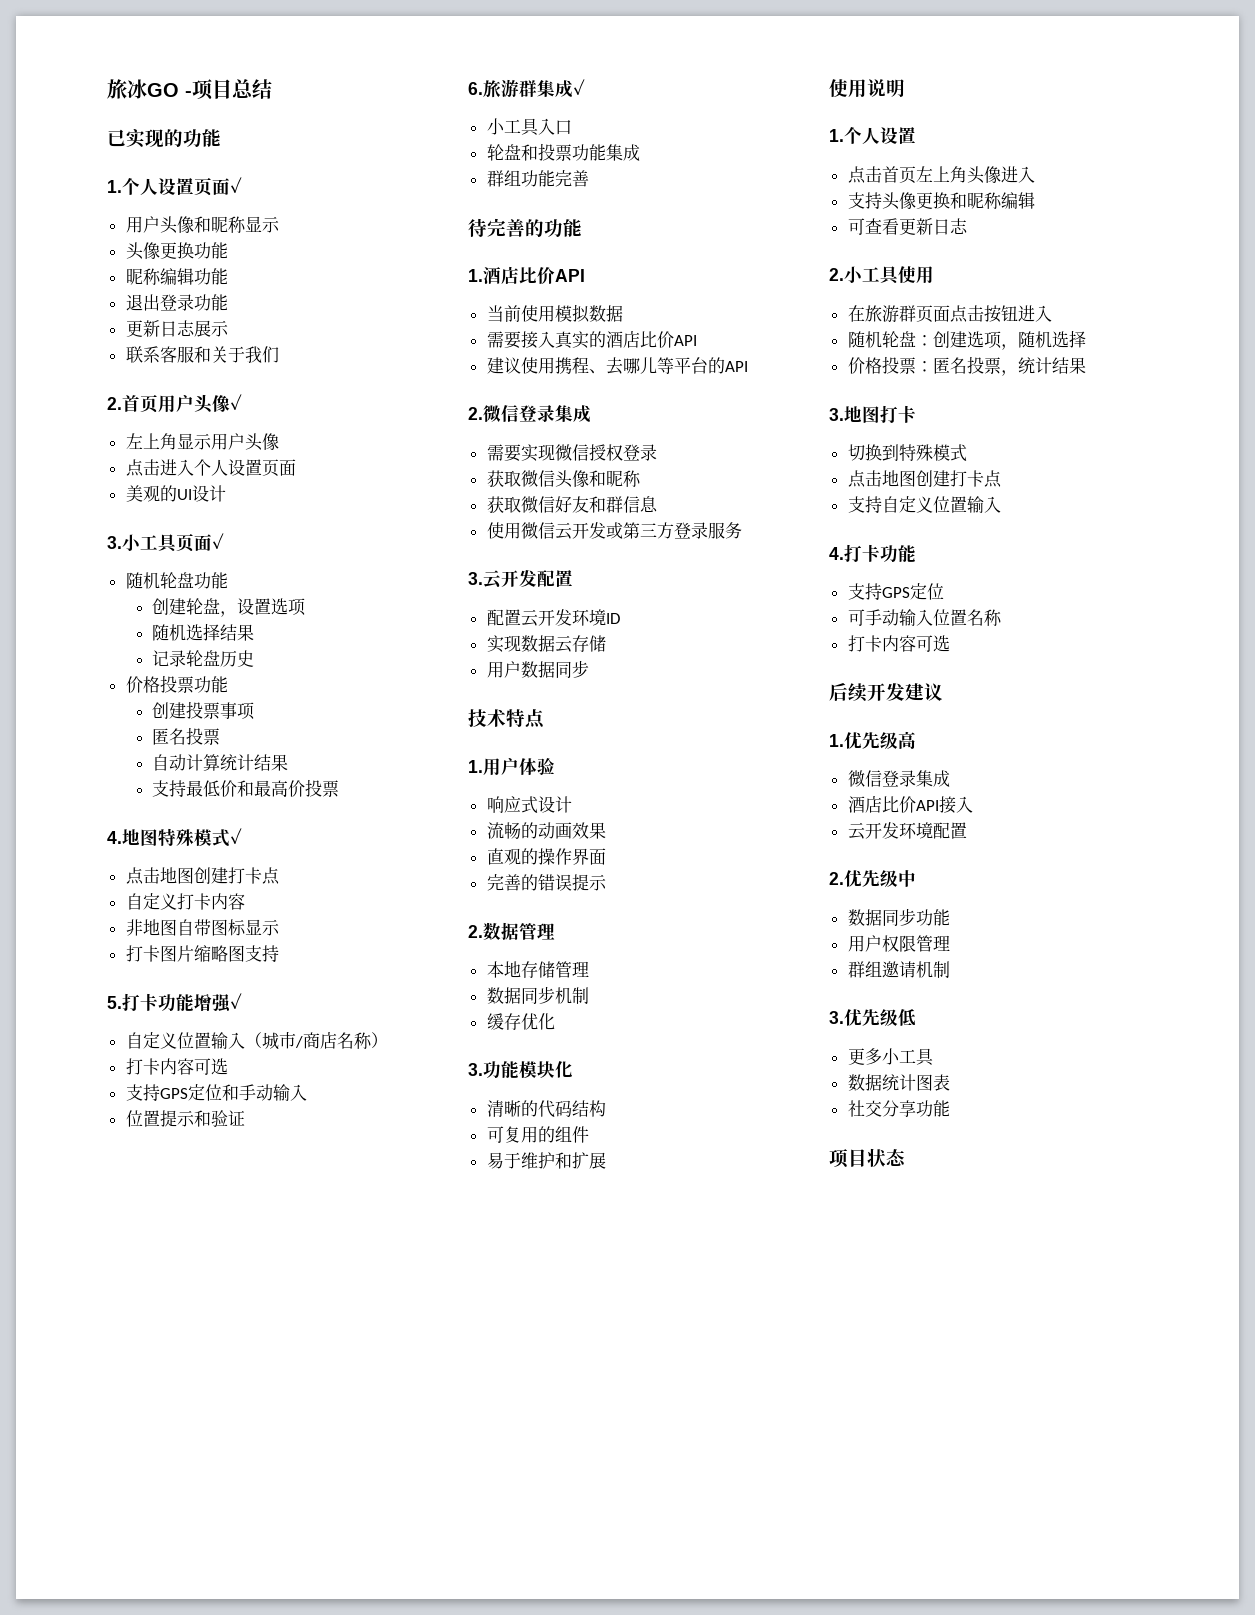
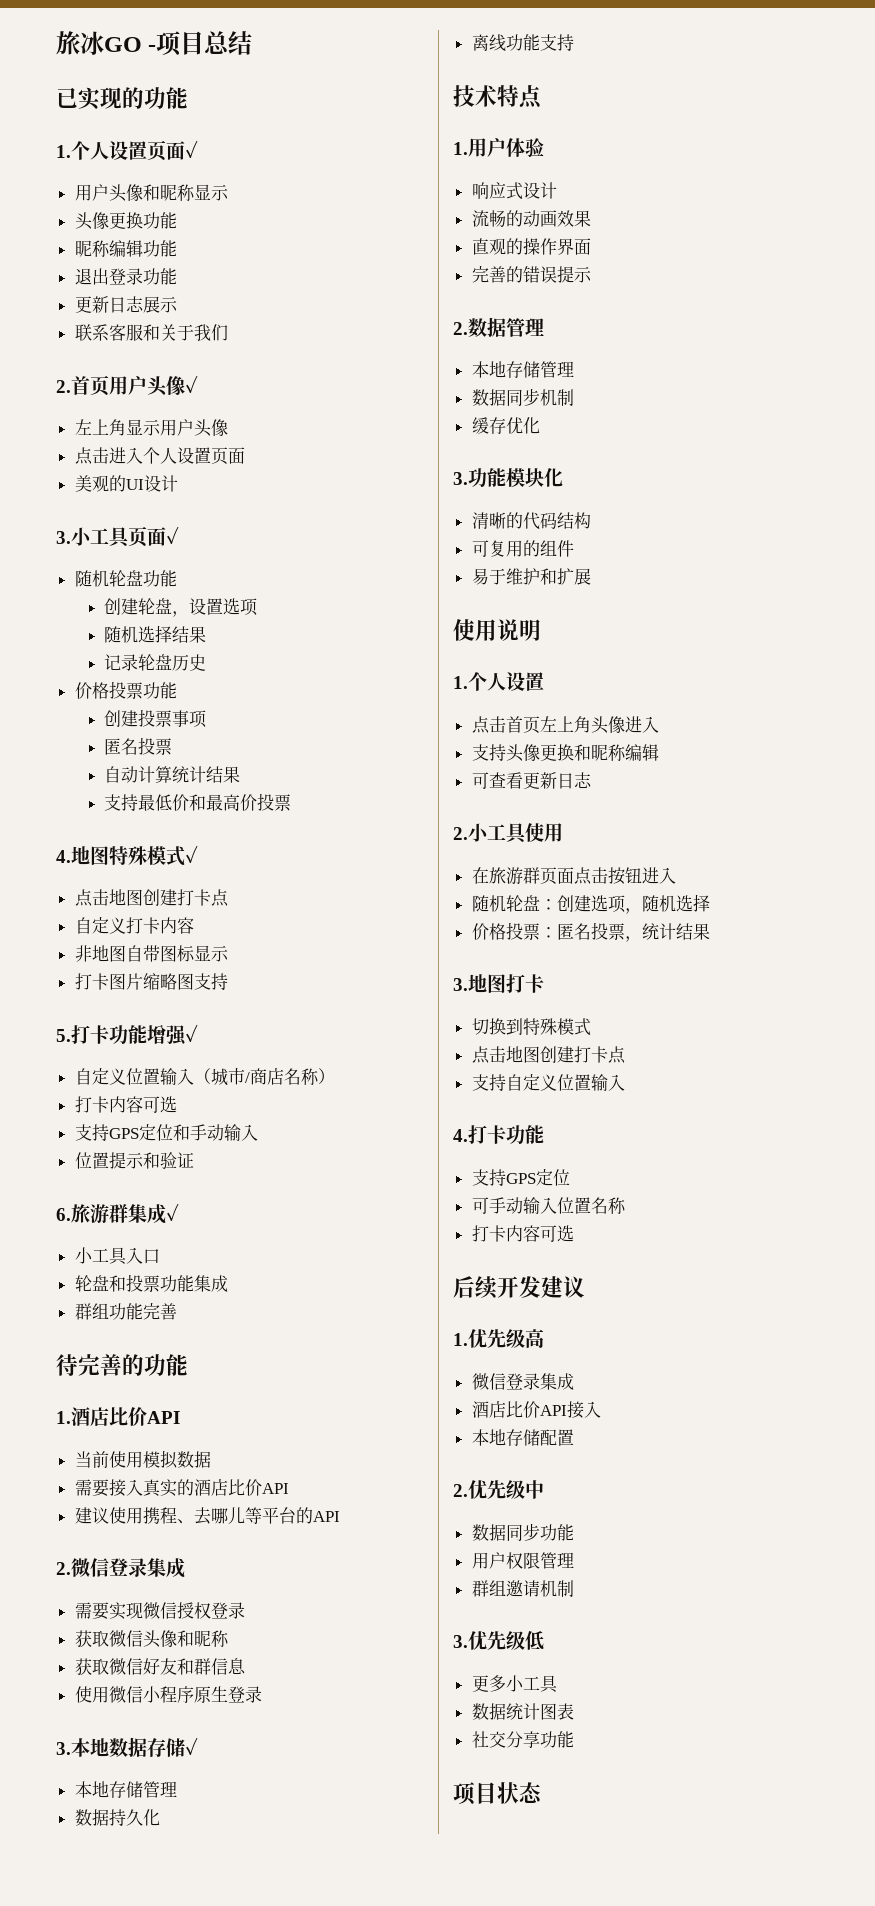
[554,522,742,540] [468,570,573,589] [486,609,620,627] [486,635,606,653] [486,660,589,678] 云开发或第三方登录服务 // 3.云开发配置 // 配置云开发环境ID // 实现数据云存储 // 用户数据同步 -> [142,1686,262,1703] [56,1737,198,1757] [74,1781,177,1798] [74,1809,160,1826] [471,34,574,52] 小程序原生登录 // 3.本地数据存储✓ // 本地存储管理 // 数据持久化 // 离线功能支持
[847,822,933,840] 云开发环境 -> [471,1429,540,1446] 本地存储

